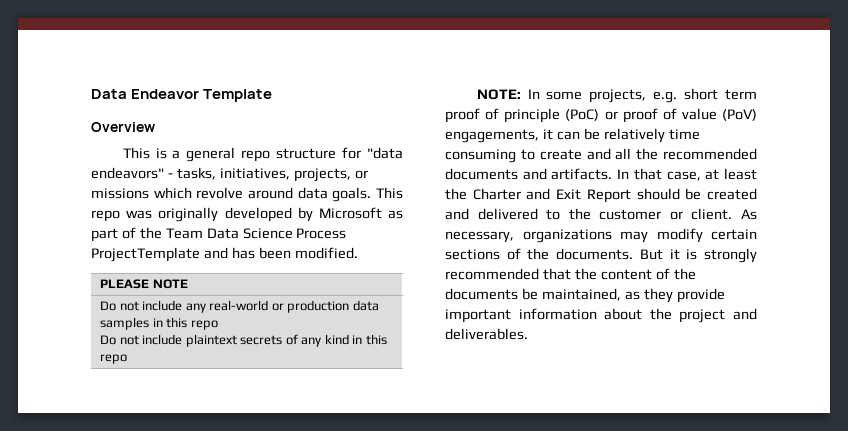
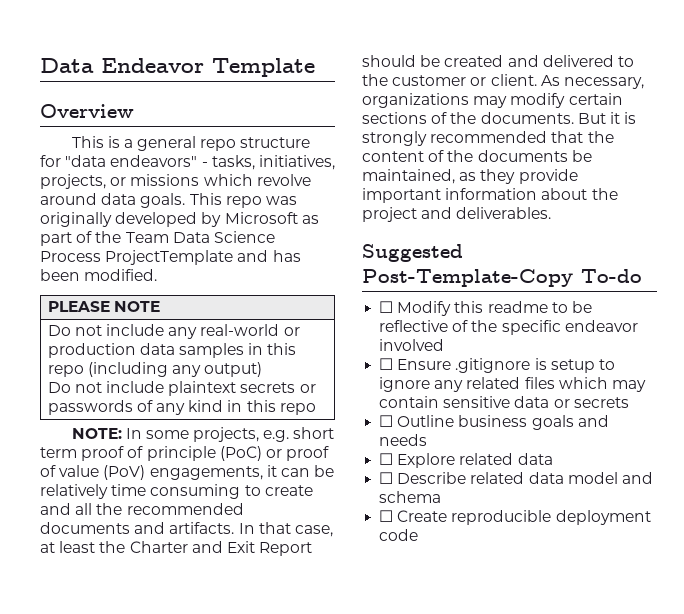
(218, 325) none -> [87,362,263,377] (including any output)
(283, 340) none -> [299,384,316,393] [47,400,133,415] or passwords
(528, 334) none -> [362,244,463,262] [362,269,642,287] [379,301,592,316] [379,320,638,335] [379,339,445,351] [379,358,615,373] [379,377,646,392] [379,396,629,408] [379,415,609,430] [379,434,428,446] [379,453,553,468] [379,472,653,484] [379,491,442,503] [379,510,651,525] [379,529,419,541] // Suggested Post-Template-Copy To-do // ☐ Modify this readme to be reflective of the specific endeavor involved // ☐ Ensure .gitignore is setup to ignore any related files which may contain sensitive data or secrets // ☐ Outline business goals and needs // ☐ Explore related data // ☐ Describe related data model and schema // ☐ Create reproducible deployment code

